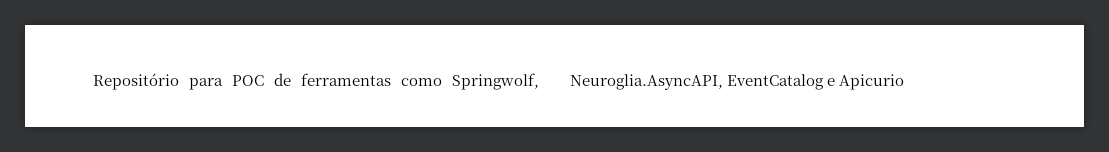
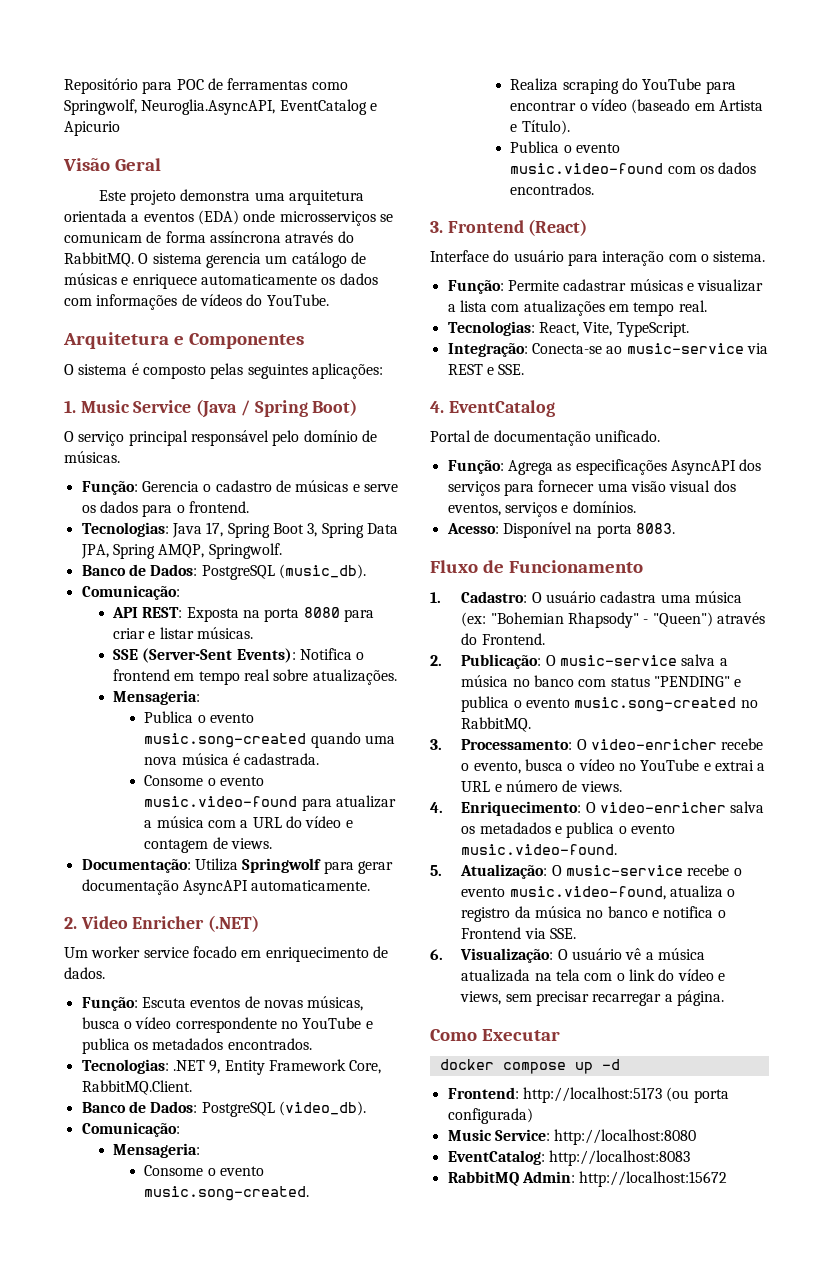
(905, 82) none -> [63,158,161,171] [98,189,364,205] [64,210,393,226] [64,231,354,243] [64,252,366,268] [64,273,378,289] [64,294,329,310] [63,332,304,349] [64,363,383,379] [64,399,358,418] [64,430,377,446] [64,451,120,463] [81,480,398,495] [81,501,249,517] [81,522,398,538] [80,543,282,559] [81,564,366,580] [81,585,180,600] [111,607,374,622] [112,627,253,639] [112,648,365,663] [112,669,397,685] [112,690,200,705] [144,711,254,723] [144,732,395,748] [144,753,320,765] [144,775,264,786] [144,795,396,811] [144,816,353,828] [144,837,272,853] [81,858,393,874] [81,879,371,895] [64,915,260,932] [64,946,388,962] [64,967,105,979] [81,996,364,1011] [81,1017,373,1033] [81,1038,312,1054] [81,1059,382,1075] [81,1080,192,1095] [81,1101,366,1117] [81,1122,180,1137] [112,1143,200,1158] [144,1165,264,1176] [144,1186,310,1201] [510,78,736,94] [510,99,763,114] [510,120,570,135] [510,141,620,153] [510,162,757,174] [510,183,595,195] [430,219,588,236] [430,250,766,266] [447,279,764,294] [447,300,707,316] [447,321,689,337] [447,343,768,357] [447,364,525,375] [430,400,555,417] [430,430,660,446] [447,459,762,475] [447,480,736,496] [447,501,636,517] [446,522,675,538] [430,560,643,573] [430,591,742,603] [461,612,765,628] [461,633,545,645] [430,654,728,669] [461,675,742,687] [461,696,758,712] [461,717,532,732] [430,738,764,750] [461,759,766,774] [461,780,622,792] [430,801,765,816] [461,822,675,838] [461,844,618,855] [430,864,742,879] [461,885,736,900] [461,906,726,922] [461,927,577,939] [430,948,705,963] [461,969,725,982] [460,990,724,1006] [430,1029,560,1041] [439,1059,620,1074] [447,1087,729,1103] [447,1108,533,1124] [447,1129,697,1145] [447,1150,690,1166] [447,1171,728,1187] // Visão Geral // Este projeto demonstra uma arquitetura orientada a eventos (EDA) onde microsserviços se comunicam de forma assíncrona através do RabbitMQ. O sistema gerencia um catálogo de músicas e enriquece automaticamente os dados com informações de vídeos do YouTube. // Arquitetura e Componentes // O sistema é composto pelas seguintes aplicações: // 1. Music Service (Java / Spring Boot) // O serviço principal responsável pelo domínio de músicas. // Função: Gerencia o cadastro de músicas e serve os dados para o frontend. // Tecnologias: Java 17, Spring Boot 3, Spring Data JPA, Spring AMQP, Springwolf. // Banco de Dados: PostgreSQL (music_db). // Comunicação: // API REST: Exposta na porta 8080 para criar e listar músicas. // SSE (Server-Sent Events): Notifica o frontend em tempo real sobre atualizações. // Mensageria: // Publica o evento music.song-created quando uma nova música é cadastrada. // Consome o evento music.video-found para atualizar a música com a URL do vídeo e contagem de views. // Documentação: Utiliza Springwolf para gerar documentação AsyncAPI automaticamente. // 2. Video Enricher (.NET) // Um worker service focado em enriquecimento de dados. // Função: Escuta eventos de novas músicas, busca o vídeo correspondente no YouTube e publica os metadados encontrados. // Tecnologias: .NET 9, Entity Framework Core, RabbitMQ.Client. // Banco de Dados: PostgreSQL (video_db). // Comunicação: // Mensageria: // Consome o evento music.song-created. // Realiza scraping do YouTube para encontrar o vídeo (baseado em Artista e Título). // Publica o evento music.video-found com os dados encontrados. // 3. Frontend (React) // Interface do usuário para interação com o sistema. // Função: Permite cadastrar músicas e visualizar a lista com atualizações em tempo real. // Tecnologias: React, Vite, TypeScript. // Integração: Conecta-se ao music-service via REST e SSE. // 4. EventCatalog // Portal de documentação unificado. // Função: Agrega as especificações AsyncAPI dos serviços para fornecer uma visão visual dos eventos, serviços e domínios. // Acesso: Disponível na porta 8083. // Fluxo de Funcionamento // 1. Cadastro: O usuário cadastra uma música (ex: "Bohemian Rhapsody" - "Queen") através do Frontend. // 2. Publicação: O music-service salva a música no banco com status "PENDING" e publica o evento music.song-created no RabbitMQ. // 3. Processamento: O video-enricher recebe o evento, busca o vídeo no YouTube e extrai a URL e número de views. // 4. Enriquecimento: O video-enricher salva os metadados e publica o evento music.video-found. // 5. Atualização: O music-service recebe o evento music.video-found, atualiza o registro da música no banco e notifica o Frontend via SSE. // 6. Visualização: O usuário vê a música atualizada na tela com o link do vídeo e views, sem precisar recarregar a página. // Como Executar // docker compose up -d // Frontend: http://localhost:5173 (ou porta configurada) // Music Service: http://localhost:8080 // EventCatalog: http://localhost:8083 // RabbitMQ Admin: http://localhost:15672

